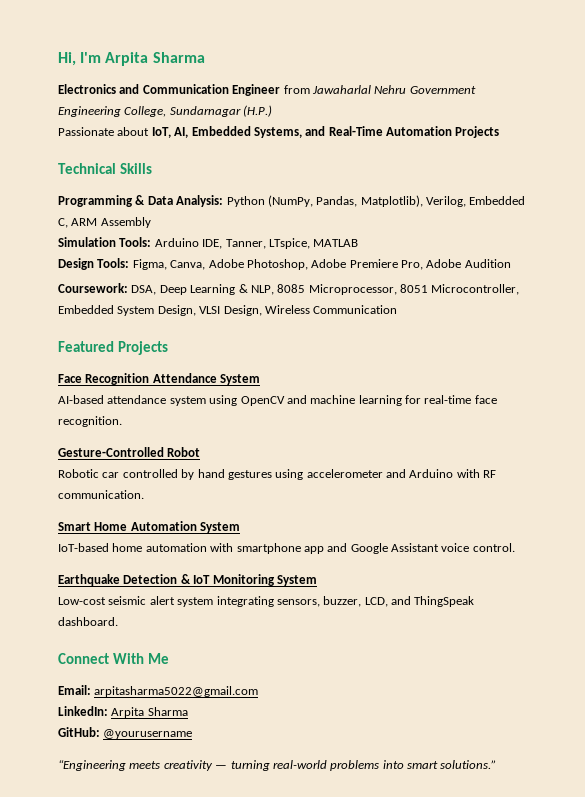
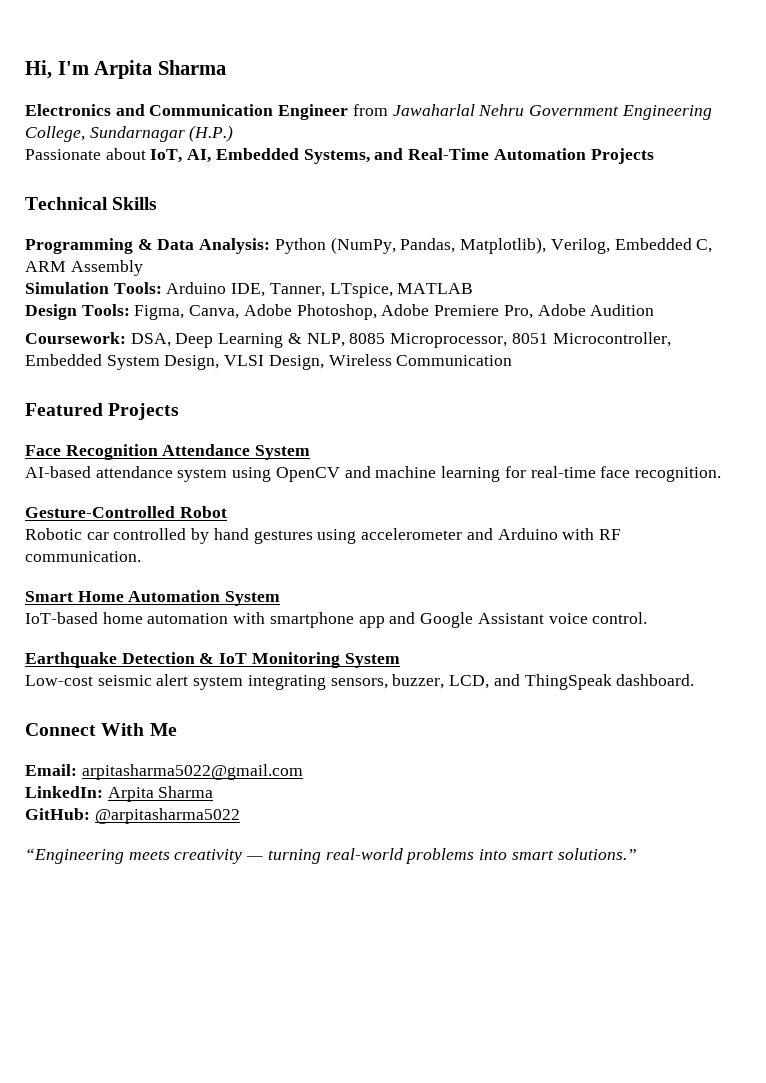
[103,729,193,739] @yourusername -> [94,808,240,824] @arpitasharma5022

